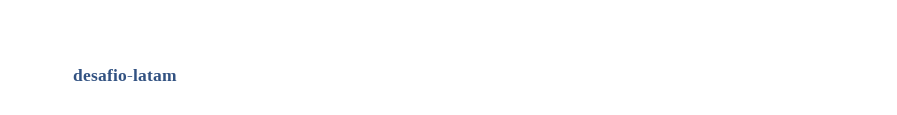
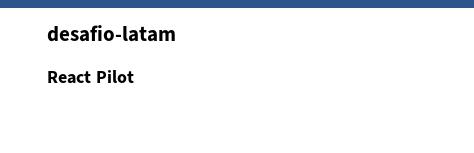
(177, 75) none -> [47,70,134,84] // React Pilot

